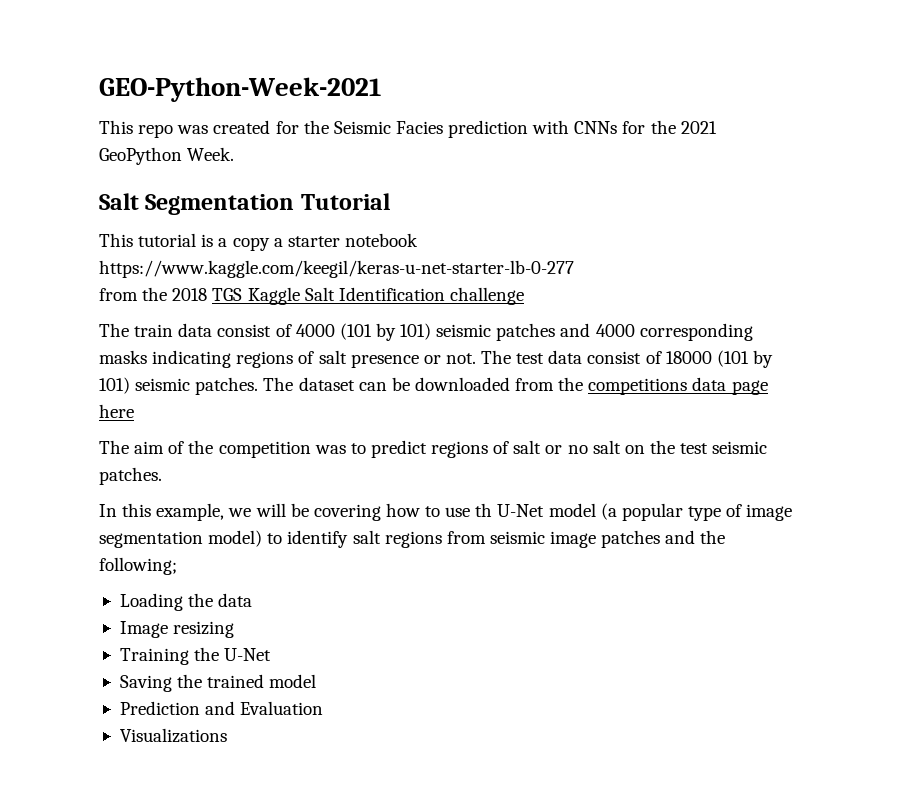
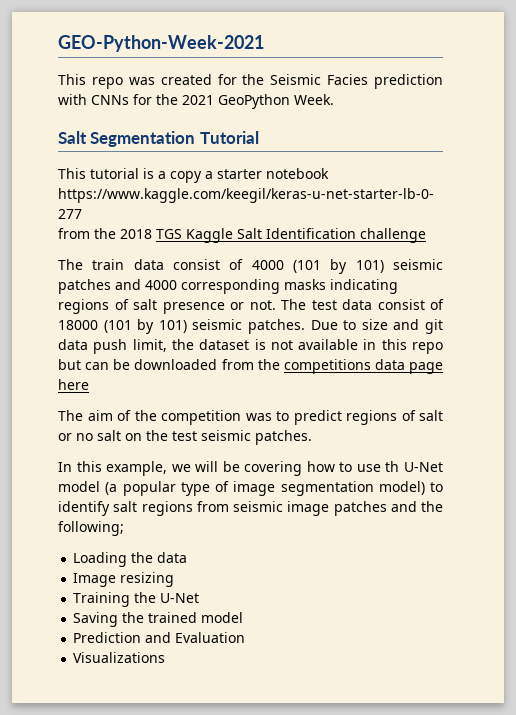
[263,377,355,391] The dataset -> [310,319,444,334] [58,339,444,354] [58,359,81,370] Due to size and git data push limit, the dataset is not available in this repo but

